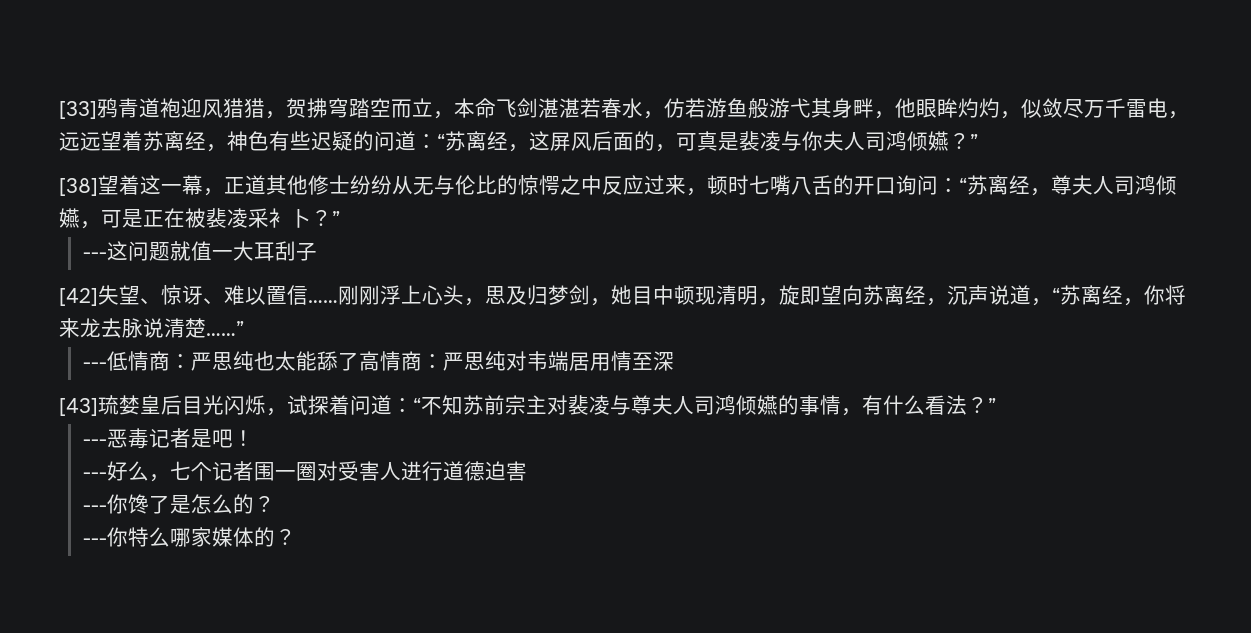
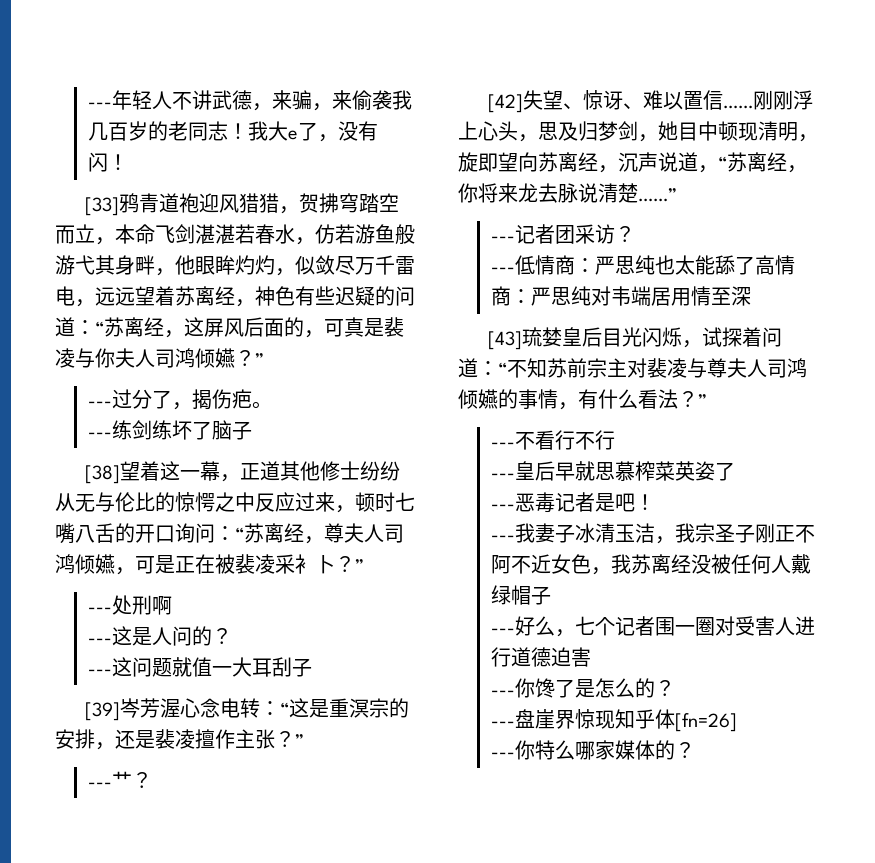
(59, 110) none -> [87,90,412,111] [87,121,378,142] [87,152,128,172] ---年轻人不讲武德，来骗，来偷袭我几百岁的老同志！我大e了，没有闪！ //
(978, 141) none -> [87,389,272,410] [87,420,252,440] // ---过分了，揭伤疤。 // ---练剑练坏了脑子
(340, 218) none -> [87,595,172,615] [87,626,232,646] // ---处刑啊 // ---这是人问的？
(317, 251) none -> [84,698,409,721] [55,729,304,750] [87,771,152,788] // [39]岑芳渥心念电转：“这是重溟宗的安排，还是裴凌擅作主张？” // ---艹？
(244, 328) none -> [490,224,635,244] // ---记者团采访？
(996, 405) none -> [490,430,615,450] [490,461,735,481] // ---不看行不行 // ---皇后早就思慕榨菜英姿了
(254, 438) none -> [490,523,815,544] [490,554,811,575] [490,585,551,605] // ---我妻子冰清玉洁，我宗圣子刚正不阿不近女色，我苏离经没被任何人戴绿帽子
(275, 504) none -> [490,709,737,732] // ---盘崖界惊现知乎体[fn=26]

